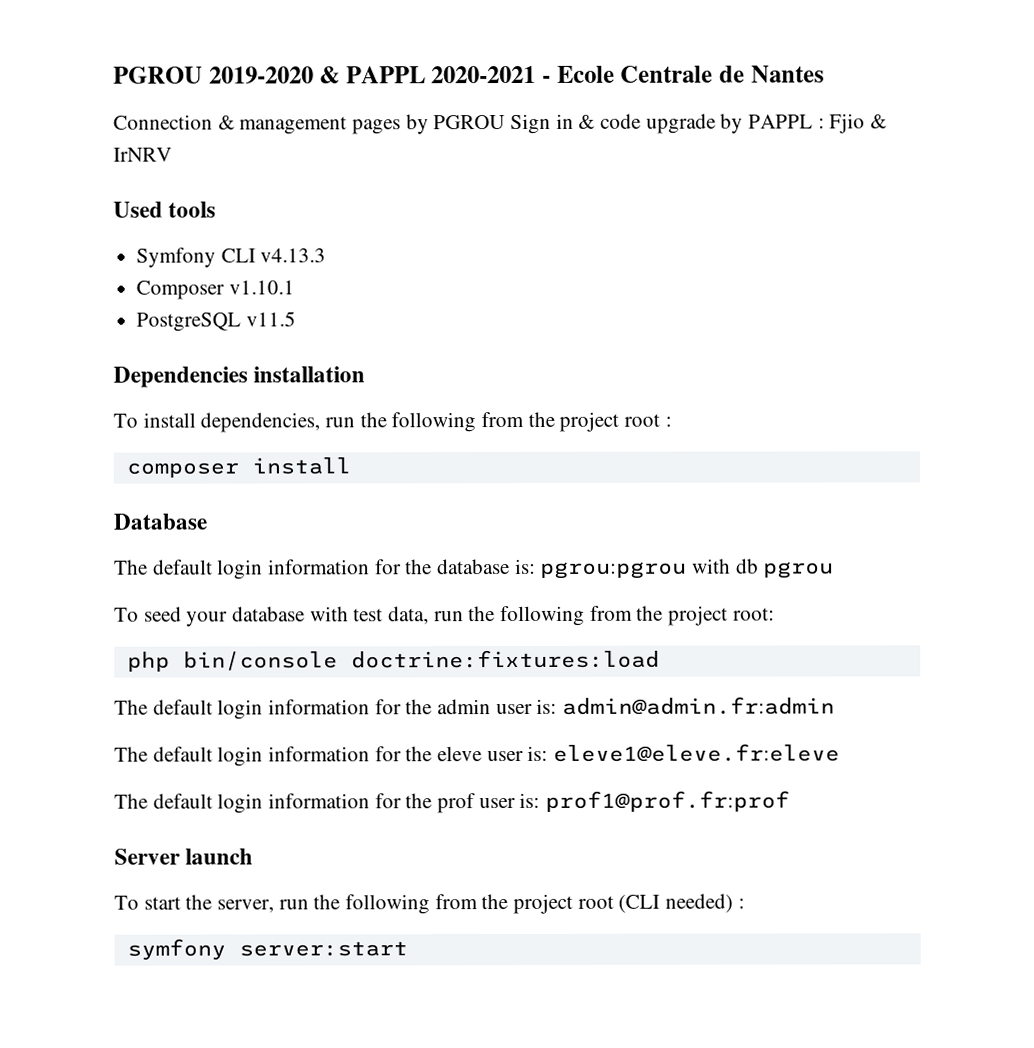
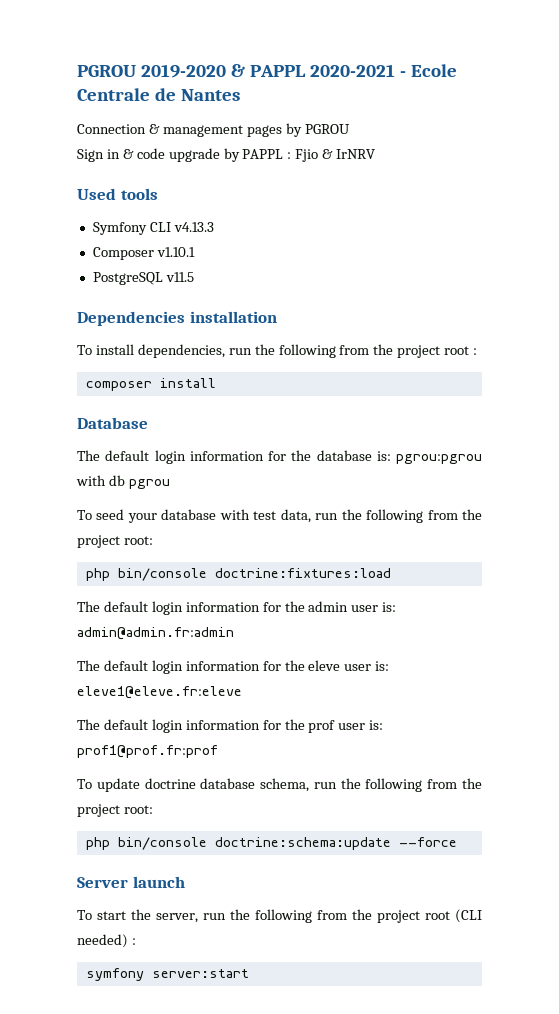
(506, 122) none -> (350, 129) //
(791, 801) none -> [77,778,482,792] [77,804,153,817] [85,837,457,850] // To update doctrine database schema, run the following from the project root: // php bin/console doctrine:schema:update --force

